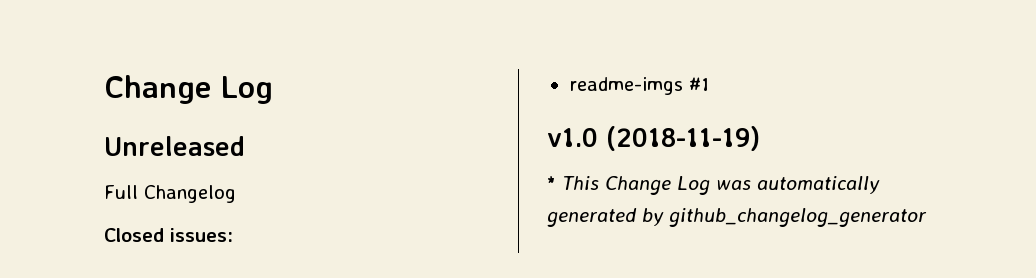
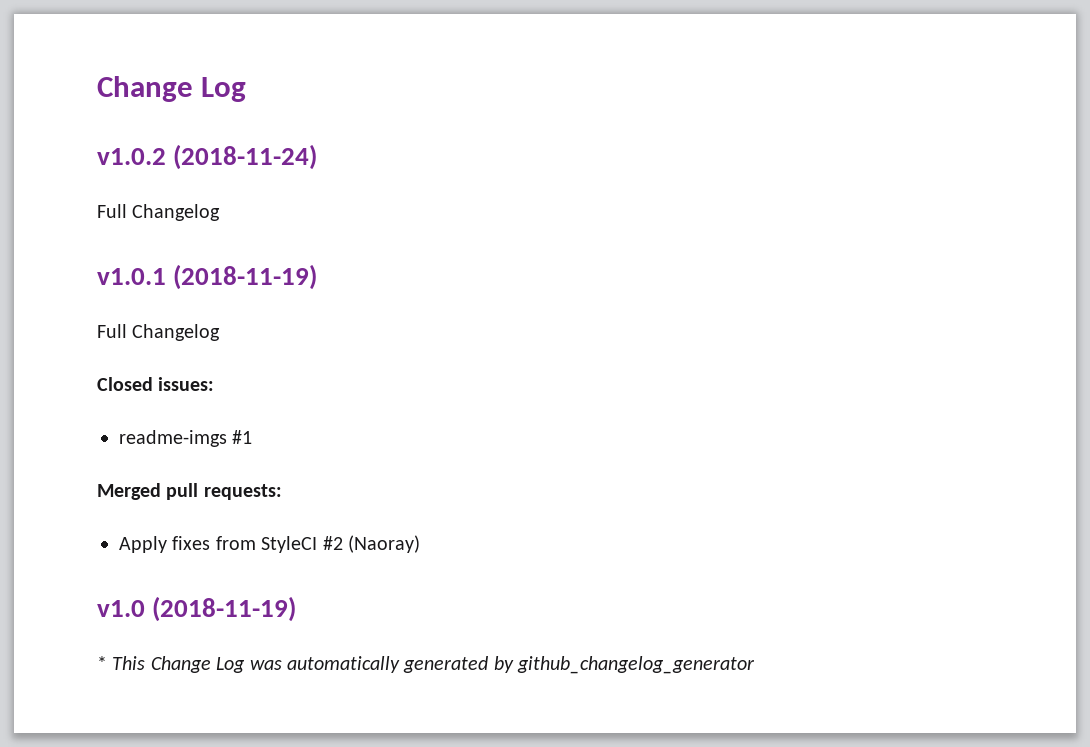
[104,136,245,156] Unreleased -> [97,144,318,170] [97,204,221,221] [97,264,318,290] v1.0.2 (2018-11-24) // Full Changelog // v1.0.1 (2018-11-19)
(709, 84) none -> [97,483,282,500] [119,535,420,553] // Merged pull requests: // Apply fixes from StyleCI #2 (Naoray)

